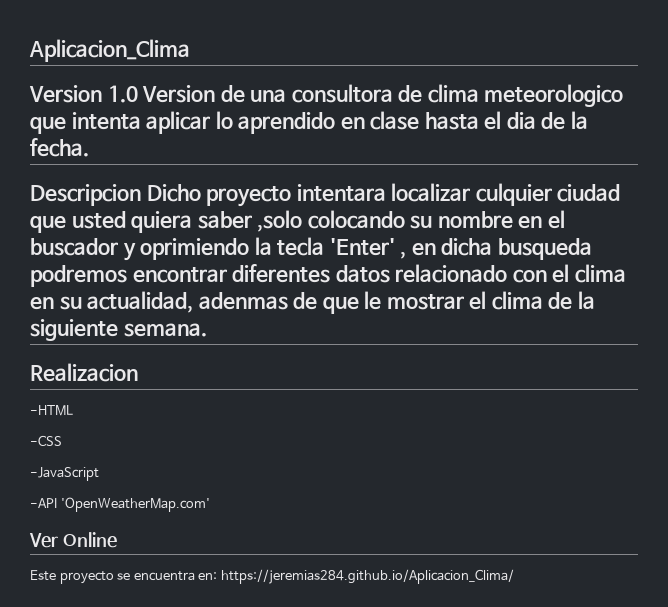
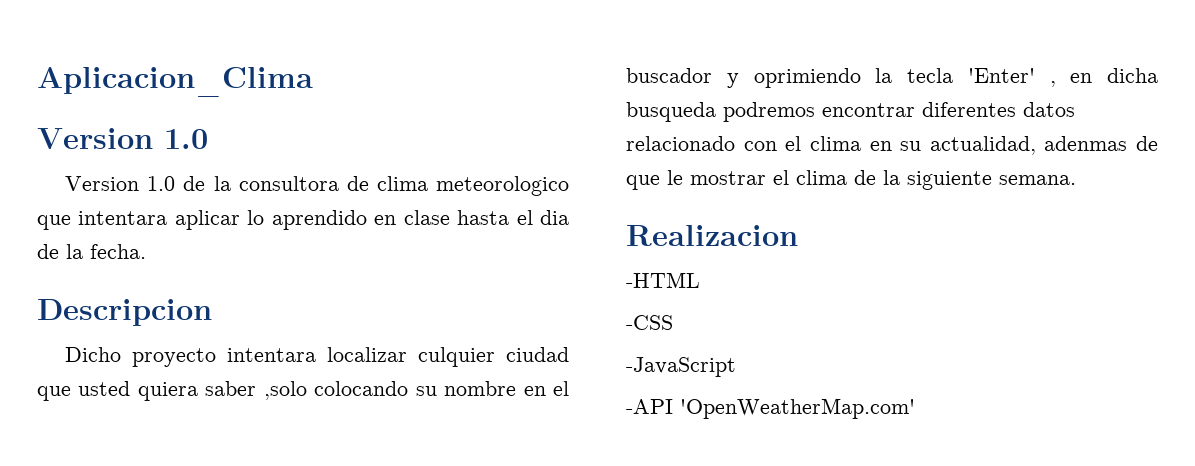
[142,85,287,103] Version de una -> [65,176,231,191] // Version 1.0 de la
[71,112,141,130] intenta -> [78,211,168,225] intentara
(141, 195) none -> (212, 312) //
[29,532,117,548] [30,569,514,584] // Ver Online // Este proyecto se encuentra en: https://jeremias284.github.io/Aplicacion_Clima/ -> (915, 408) none

